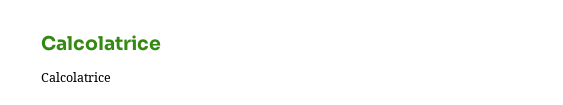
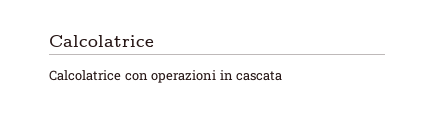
(111, 77) none -> [124,70,283,83] con operazioni in cascata

